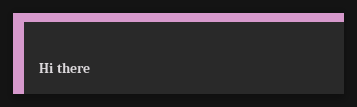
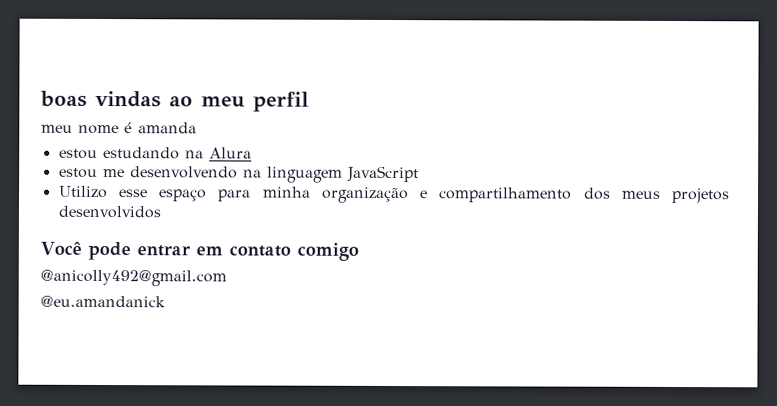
[39,62,90,73] Hi there -> [40,90,309,112] [41,122,197,135] [58,147,252,160] [58,165,419,183] [58,185,730,204] [57,205,161,219] [40,241,359,261] [40,269,227,287] [40,295,166,308] boas vindas ao meu perfil // meu nome é amanda // estou estudando na Alura // estou me desenvolvendo na linguagem JavaScript // Utilizo esse espaço para minha organização e compartilhamento dos meus projetos desenvolvidos // Você pode entrar em contato comigo // @anicolly492@gmail.com // @eu.amandanick

